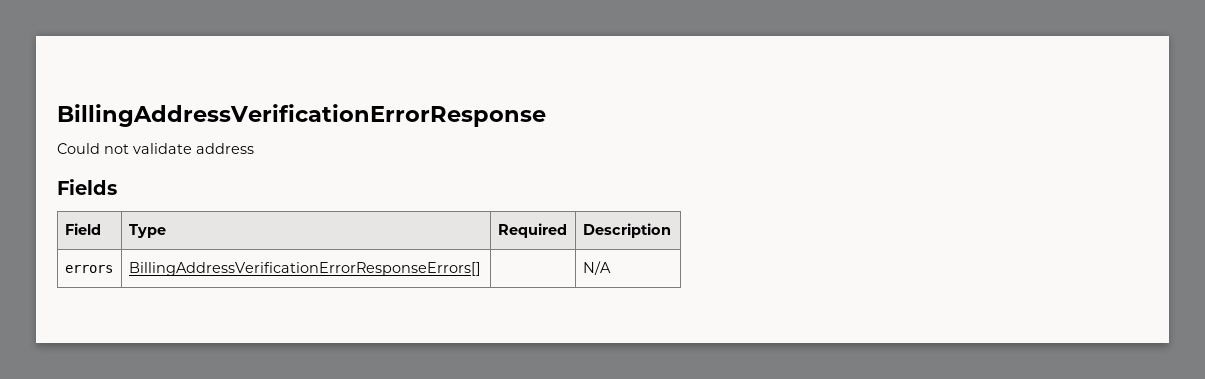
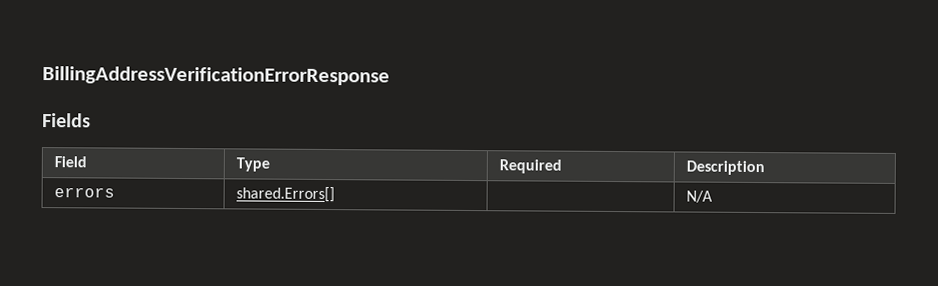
[57,143,254,154] // Could not validate address -> (390, 76) none
[128,262,481,276] BillingAddressVerificationErrorResponseErrors[] -> [235,186,335,203] shared.Errors[]

